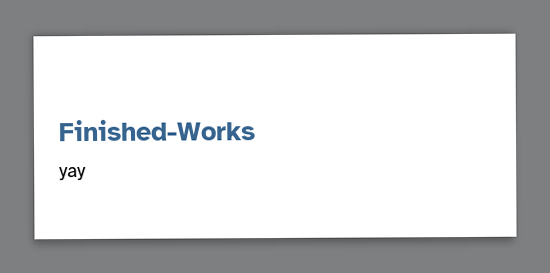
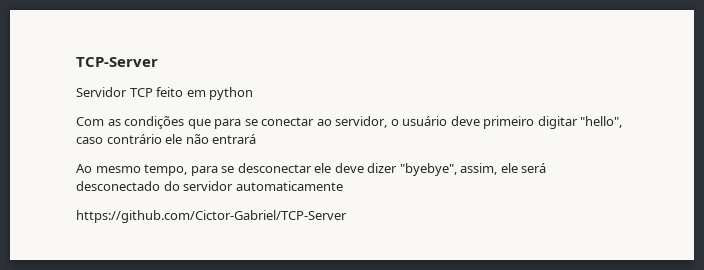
[58,119,256,142] [59,166,87,181] Finished-Works // yay -> [76,57,158,67] [76,87,254,100] [76,116,623,129] [76,134,257,144] [76,163,547,176] [76,181,343,191] [76,210,347,223] TCP-Server // Servidor TCP feito em python // Com as condições que para se conectar ao servidor, o usuário deve primeiro digitar "hello", caso contrário ele não entrará // Ao mesmo tempo, para se desconectar ele deve dizer "byebye", assim, ele será desconectado do servidor automaticamente // https://github.com/Cictor-Gabriel/TCP-Server

